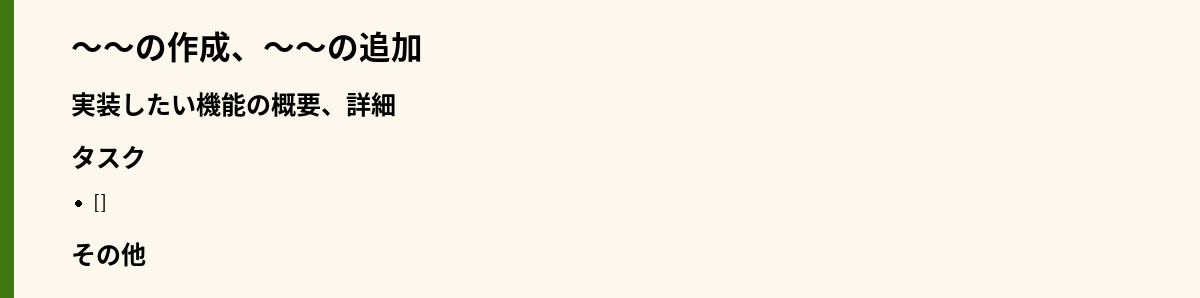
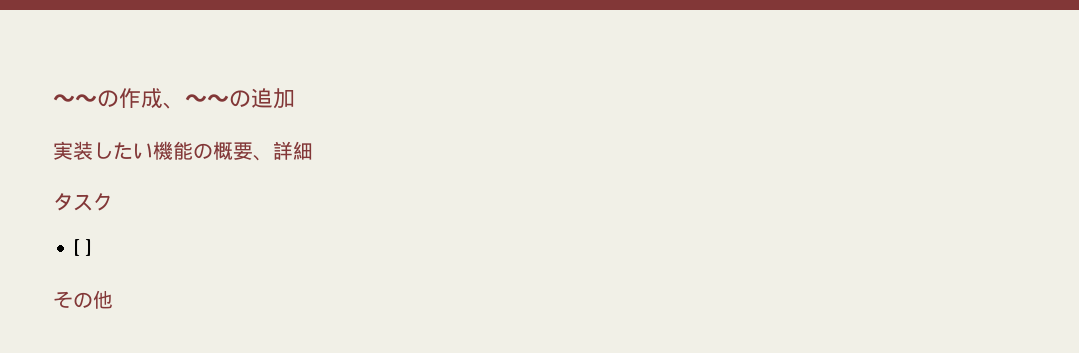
[93,194,107,212] [] -> [72,239,92,256] [ ]

